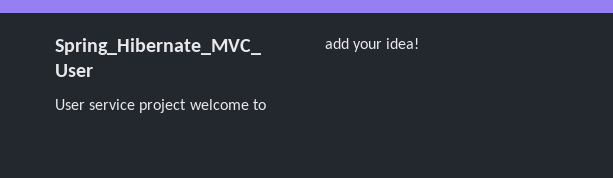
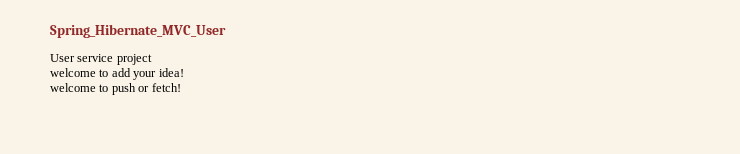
(187, 106) none -> (152, 59) //
(420, 43) none -> [50,83,181,95] // welcome to push or fetch!

